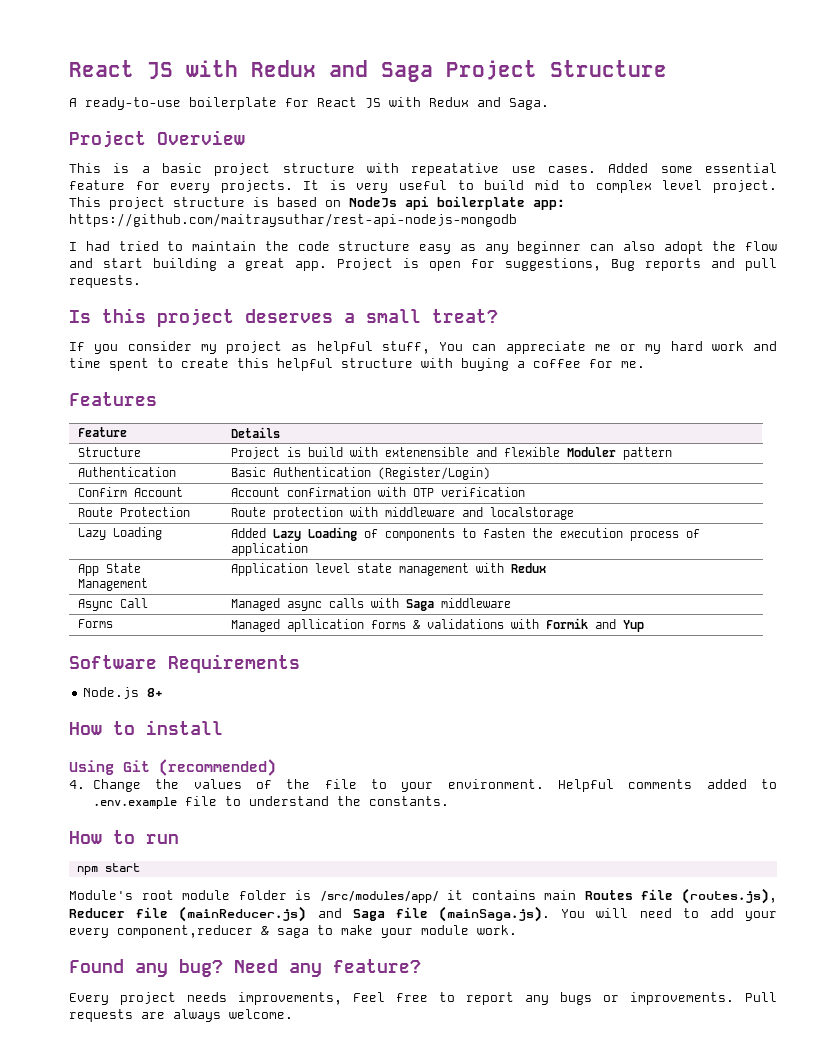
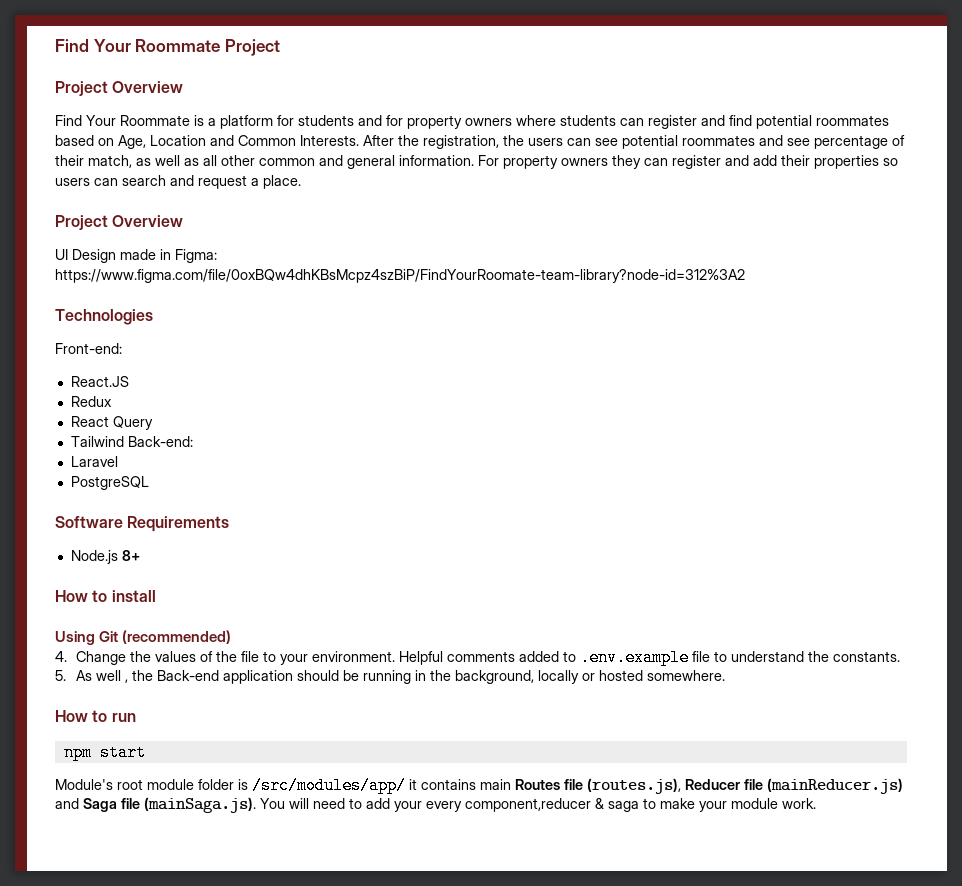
[69,60,667,82] [69,97,549,110] [69,130,245,148] [69,163,778,176] [69,180,777,193] [69,196,565,210] [69,213,517,227] [69,241,777,254] [69,258,777,271] [69,275,141,288] [69,308,498,327] [69,341,777,354] [69,358,645,371] [69,392,157,406] [78,427,128,437] [231,427,281,438] [78,447,142,457] [231,447,673,460] [78,467,177,477] [231,467,491,480] [78,487,184,497] [231,487,526,497] [78,507,191,517] [231,507,575,520] [78,527,163,540] [231,527,701,541] [231,543,309,556] [78,563,142,576] [78,578,149,591] [231,563,547,576] [78,598,149,611] [231,598,512,611] [78,619,114,628] [231,618,645,632] React JS with Redux and Saga Project Structure // A ready-to-use boilerplate for React JS with Redux and Saga. // Project Overview // This is a basic project structure with repeatative use cases. Added some essential feature for every projects. It is very useful to build mid to complex level project. This project structure is based on NodeJs api boilerplate app: https://github.com/maitraysuthar/rest-api-nodejs-mongodb // I had tried to maintain the code structure easy as any beginner can also adopt the flow and start building a great app. Project is open for suggestions, Bug reports and pull requests. // Is this project deserves a small treat? // If you consider my project as helpful stuff, You can appreciate me or my hard work and time spent to create this helpful structure with buying a coffee for me. // Features // Feature | Details // Structure | Project is build with extenensible and flexible Moduler pattern // Authentication | Basic Authentication (Register/Login) // Confirm Account | Account confirmation with OTP verification // Route Protection | Route protection with middleware and localstorage // Lazy Loading | Added Lazy Loading of components to fasten the execution process of application // App State Management | Application level state management with Redux // Async Call | Managed async calls with Saga middleware // Forms | Managed apllication forms & validations with Formik and Yup -> [55,39,280,56] [55,81,184,96] [55,115,889,129] [55,135,905,149] [55,155,898,169] [55,175,301,189] [55,215,184,230] [55,249,217,263] [55,269,745,283] [55,309,153,325] [55,343,122,354] [70,376,129,387] [70,396,112,407] [70,416,153,430] [70,436,193,447] [70,456,118,467] [70,476,149,490] Find Your Roommate Project // Project Overview // Find Your Roommate is a platform for students and for property owners where students can register and find potential roommates based on Age, Location and Common Interests. After the registration, the users can see potential roommates and see percentage of their match, as well as all other common and general information. For property owners they can register and add their properties so users can search and request a place. // Project Overview // UI Design made in Figma: https://www.figma.com/file/0oxBQw4dhKBsMcpz4szBiP/FindYourRoomate-team-library?node-id=312%3A2 // Technologies // Front-end: // React.JS // Redux // React Query // Tailwind Back-end: // Laravel // PostgreSQL
(450, 801) none -> [55,670,725,684] // 5. As well , the Back-end application should be running in the background, locally or hosted somewhere.
[69,959,421,977] [69,992,777,1005] [69,1009,293,1022] // Found any bug? Need any feature? // Every project needs improvements, Feel free to report any bugs or improvements. Pull requests are always welcome. -> (816, 803) none

